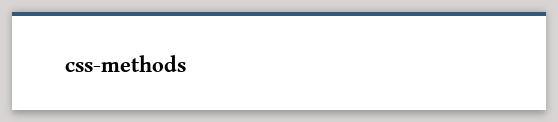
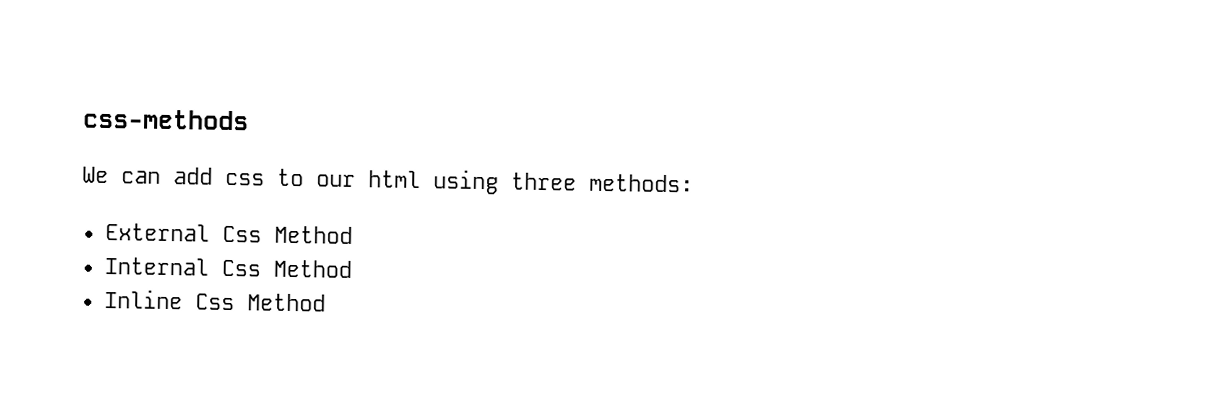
(186, 63) none -> [82,166,694,195] [104,222,353,244] [103,256,352,278] [103,288,326,312] // We can add css to our html using three methods: // External Css Method // Internal Css Method // Inline Css Method

